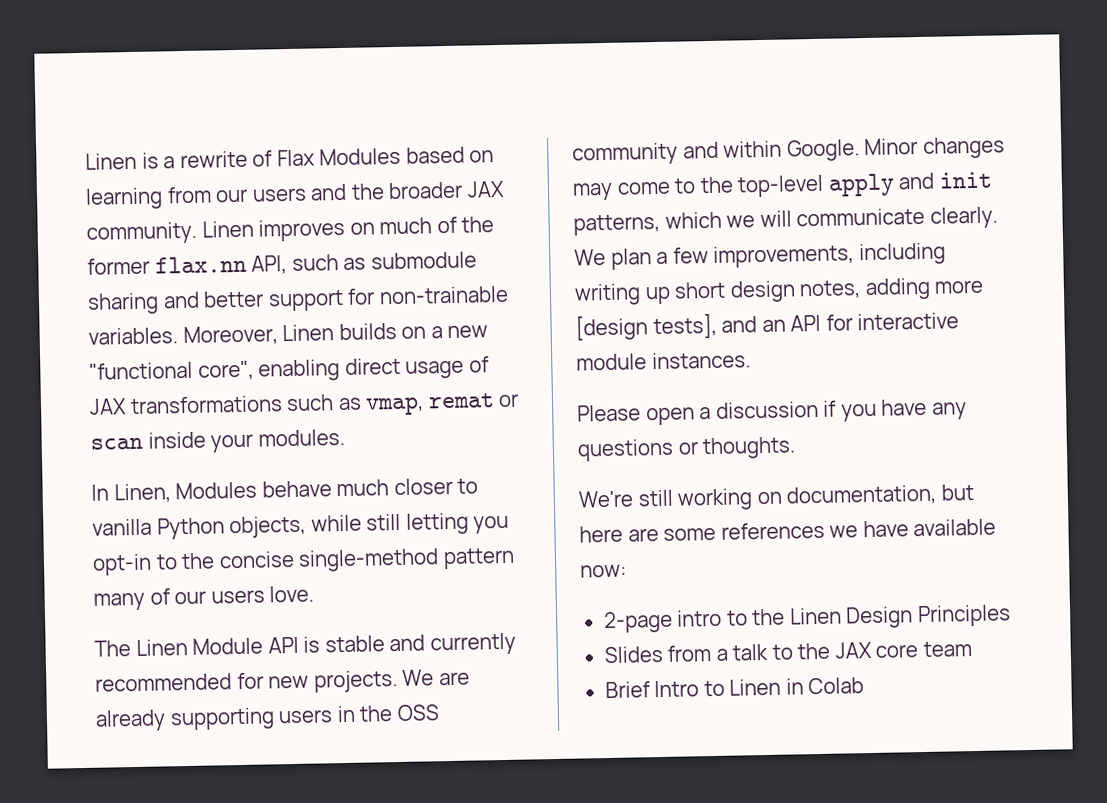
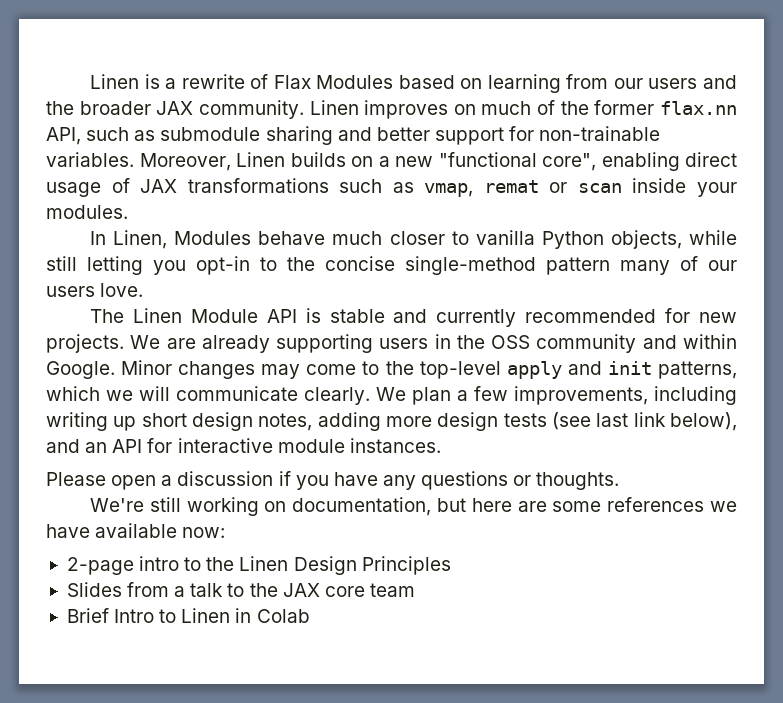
[575,313,717,341] [design tests], -> [437,412,738,431] design tests (see last link below),

